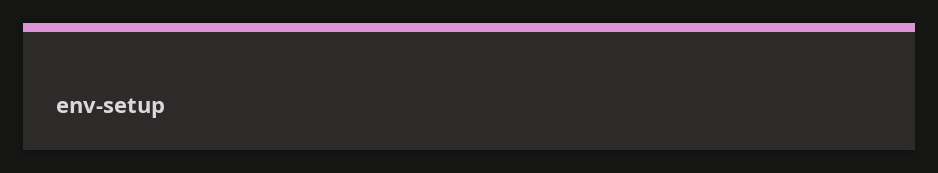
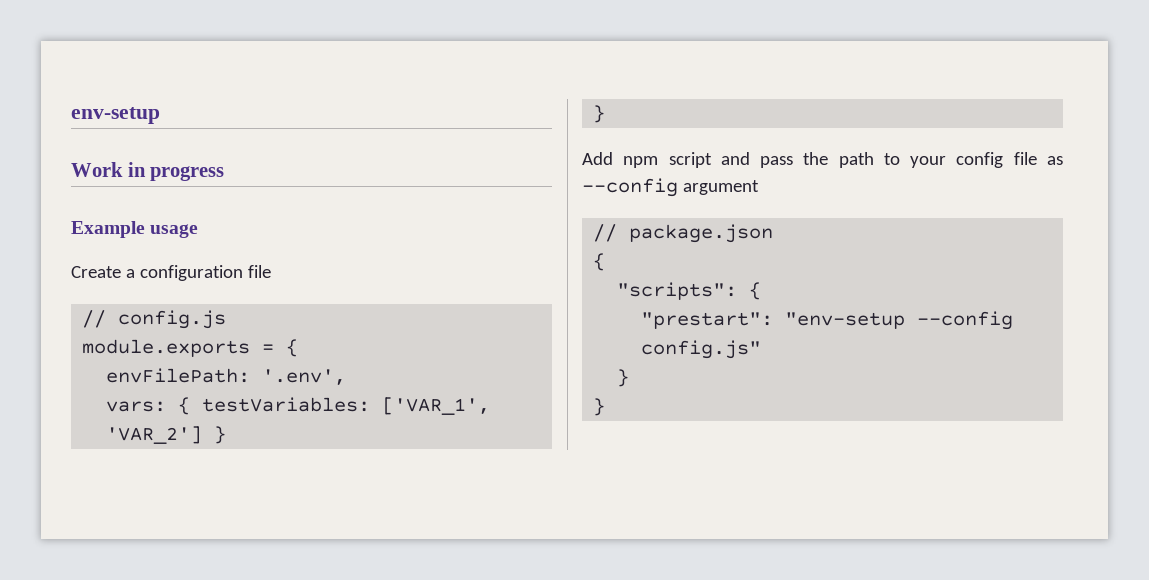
(165, 108) none -> [71,162,225,181] [71,221,199,238] [71,265,271,281] [82,310,227,329] [82,339,299,357] [106,368,347,385] [106,397,491,415] [106,426,227,444] [593,105,606,123] [582,152,1063,168] [582,178,759,197] [593,224,774,243] [593,253,606,271] [617,282,762,300] [641,311,1014,330] [641,340,762,359] [617,369,630,387] [593,398,606,416] // Work in progress // Example usage // Create a configuration file // // config.js // module.exports = { // envFilePath: '.env', // vars: { testVariables: ['VAR_1', 'VAR_2'] } // } // Add npm script and pass the path to your config file as --config argument // // package.json // { // "scripts": { // "prestart": "env-setup --config config.js" // } // }

